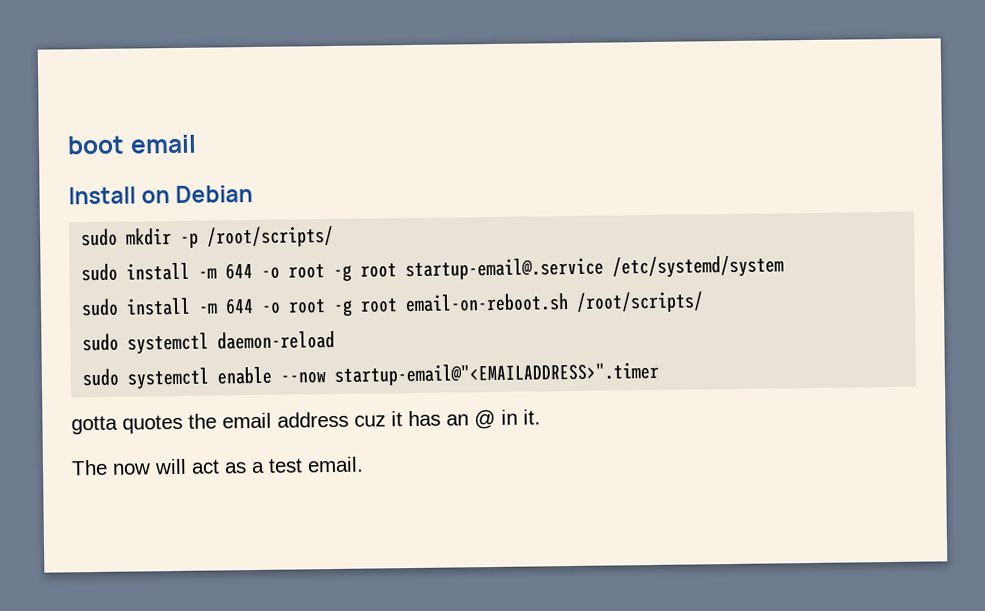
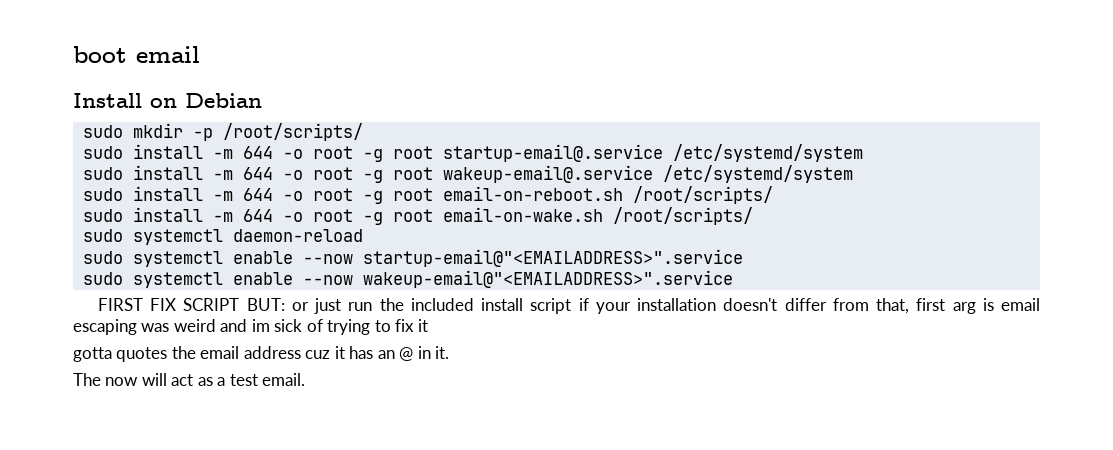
(785, 267) none -> [82,165,853,183] // sudo install -m 644 -o root -g root wakeup-email@.service /etc/systemd/system
(705, 302) none -> [82,207,753,225] // sudo install -m 644 -o root -g root email-on-wake.sh /root/scripts/
[334,361,660,386] startup-email@"<EMAILADDRESS>".timer -> [362,249,743,267] [82,270,733,288] [97,298,1040,314] [73,319,428,335] startup-email@"<EMAILADDRESS>".service // sudo systemctl enable --now wakeup-email@"<EMAILADDRESS>".service // FIRST FIX SCRIPT BUT: or just run the included install script if your installation doesn't differ from that, first arg is email escaping was weird and im sick of trying to fix it

